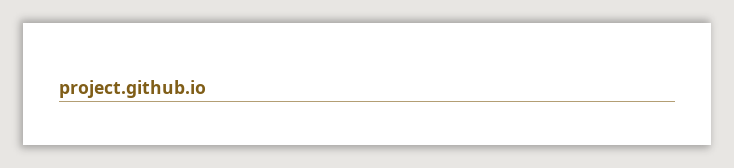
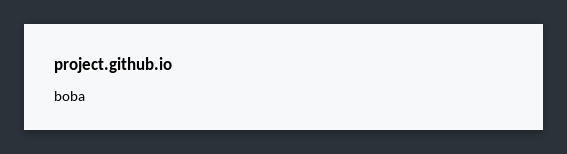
(206, 89) none -> [54,91,85,101] // boba

